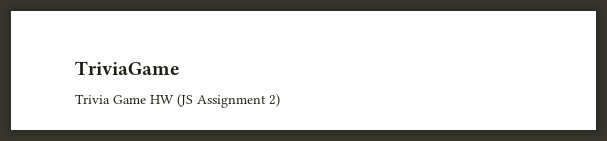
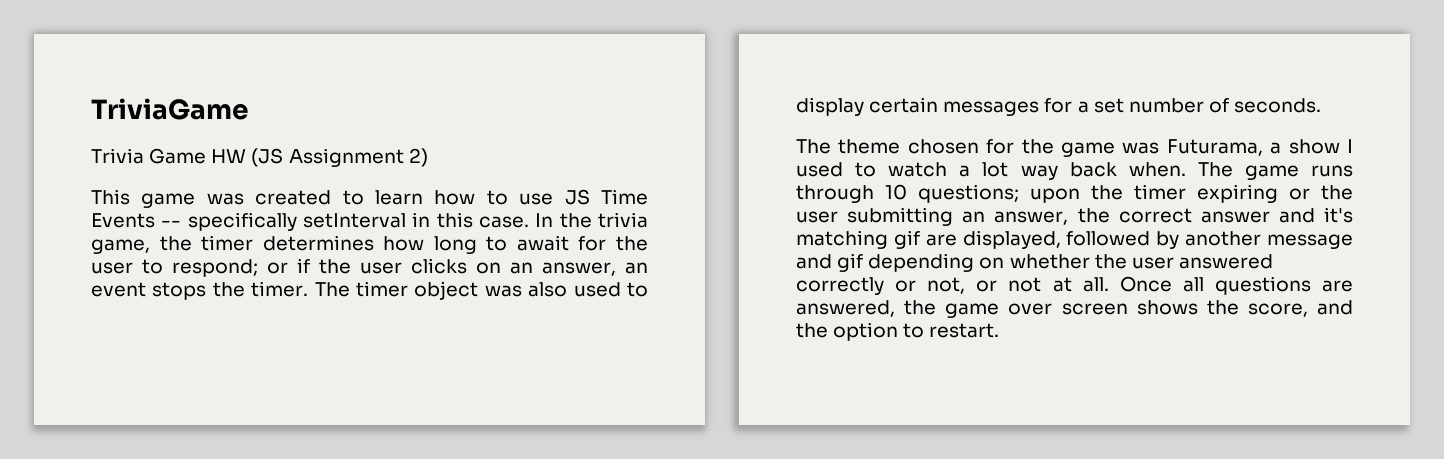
(280, 100) none -> [91,189,648,208] [91,212,648,231] [91,235,648,254] [91,258,648,277] [91,281,648,300] [796,97,1322,116] [796,139,1353,157] [796,162,1353,180] [796,184,1353,203] [796,207,1353,226] [796,230,1353,249] [796,253,1273,272] [796,276,1353,295] [796,300,1353,318] [796,322,1000,341] // This game was created to learn how to use JS Time Events -- specifically setInterval in this case. In the trivia game, the timer determines how long to await for the user to respond; or if the user clicks on an answer, an event stops the timer. The timer object was also used to display certain messages for a set number of seconds. // The theme chosen for the game was Futurama, a show I used to watch a lot way back when. The game runs through 10 questions; upon the timer expiring or the user submitting an answer, the correct answer and it's matching gif are displayed, followed by another message and gif depending on whether the user answered correctly or not, or not at all. Once all questions are answered, the game over screen shows the score, and the option to restart.

